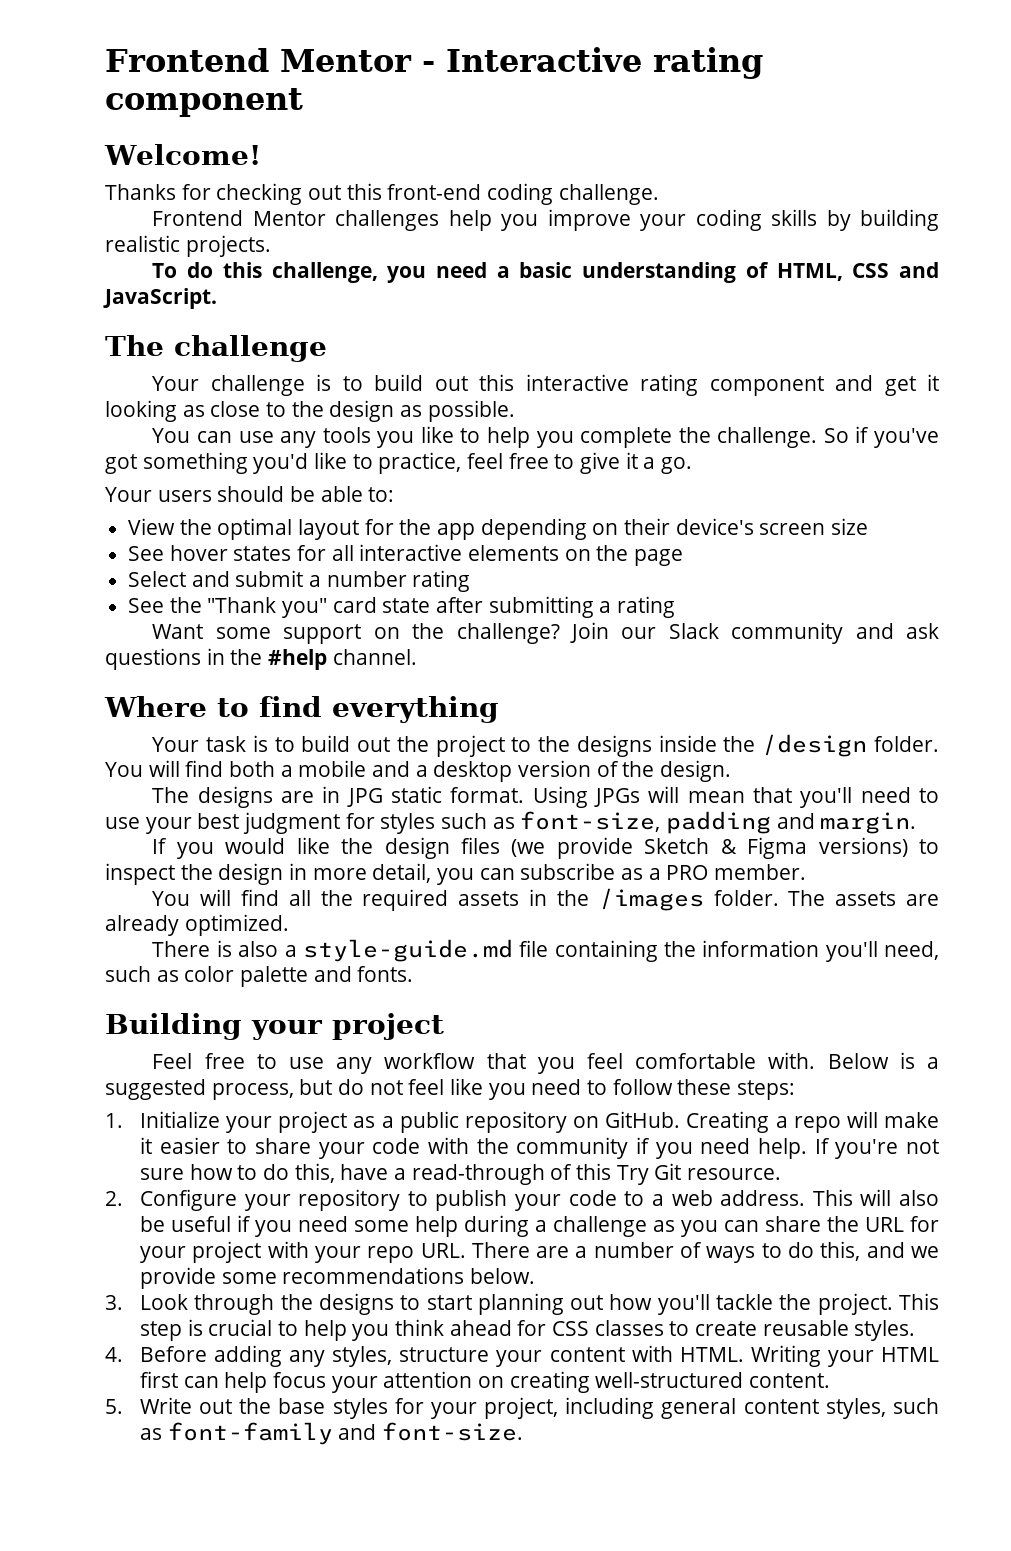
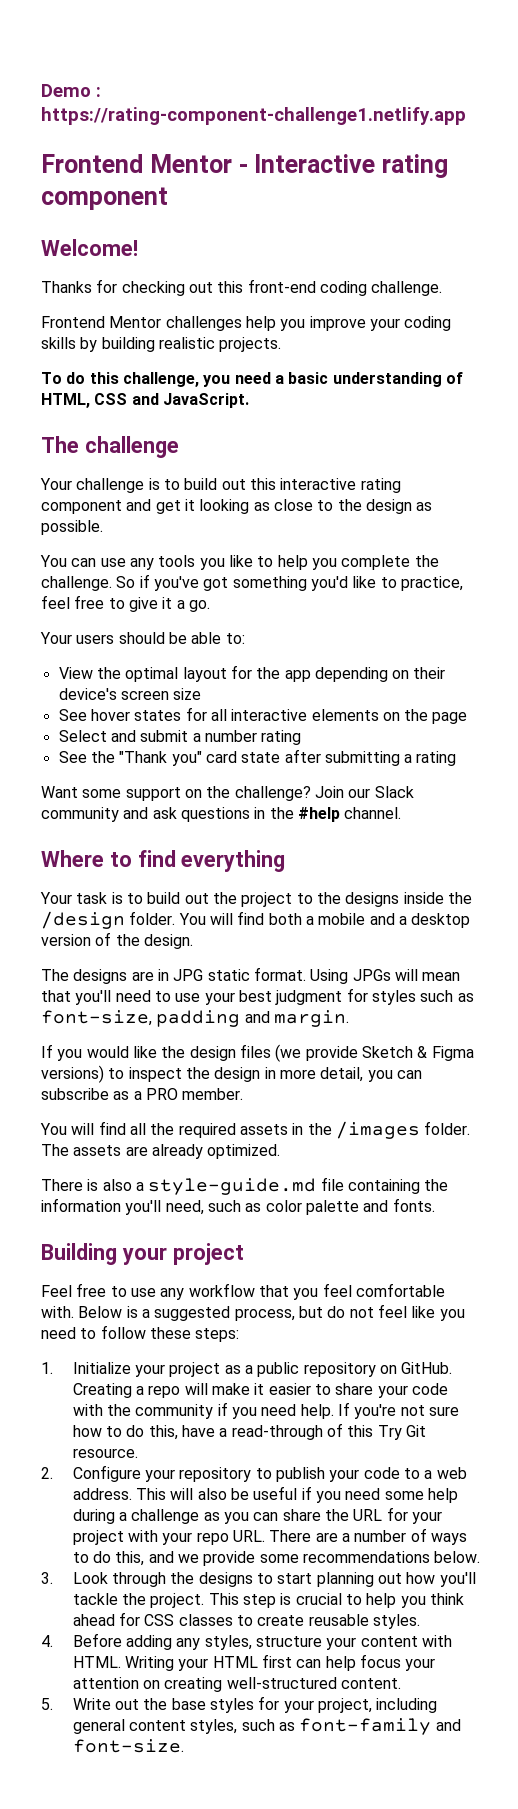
(105, 60) none -> [41,84,101,97] [41,107,466,125] Demo : https://rating-component-challenge1.netlify.app //

